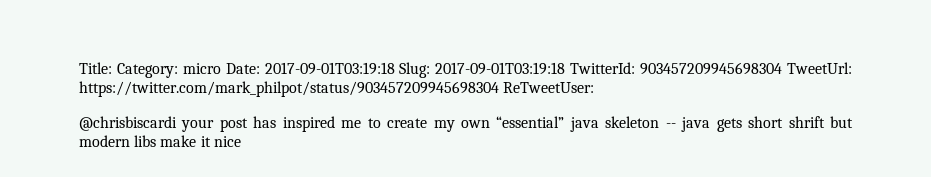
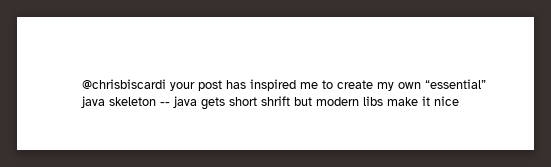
[79,62,853,78] [79,81,595,97] Title: Category: micro Date: 2017-09-01T03:19:18 Slug: 2017-09-01T03:19:18 TwitterId: 903457209945698304 TweetUrl: https://twitter.com/mark_philpot/status/903457209945698304 ReTweetUser: // -> (82, 84) none

